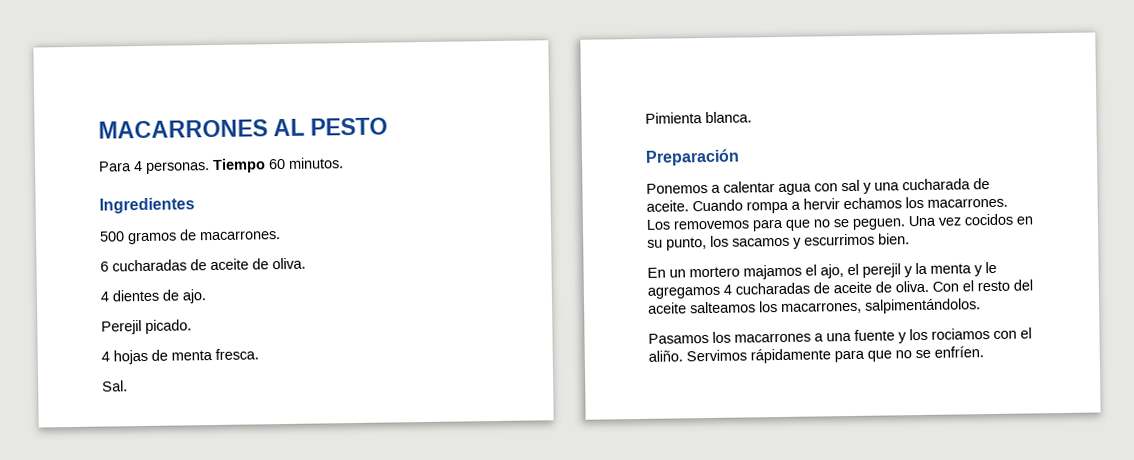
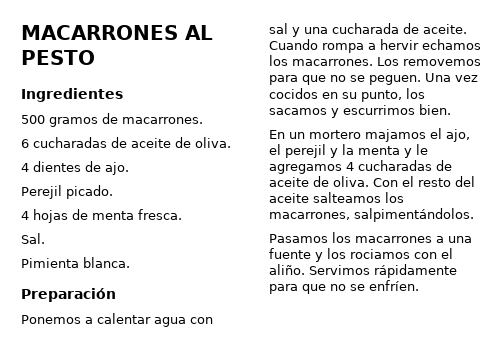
[98,157,344,174] // Para 4 personas. Tiempo 60 minutos. -> (95, 57) none

